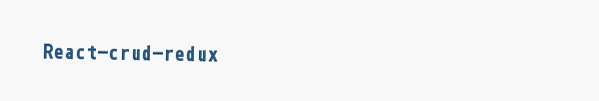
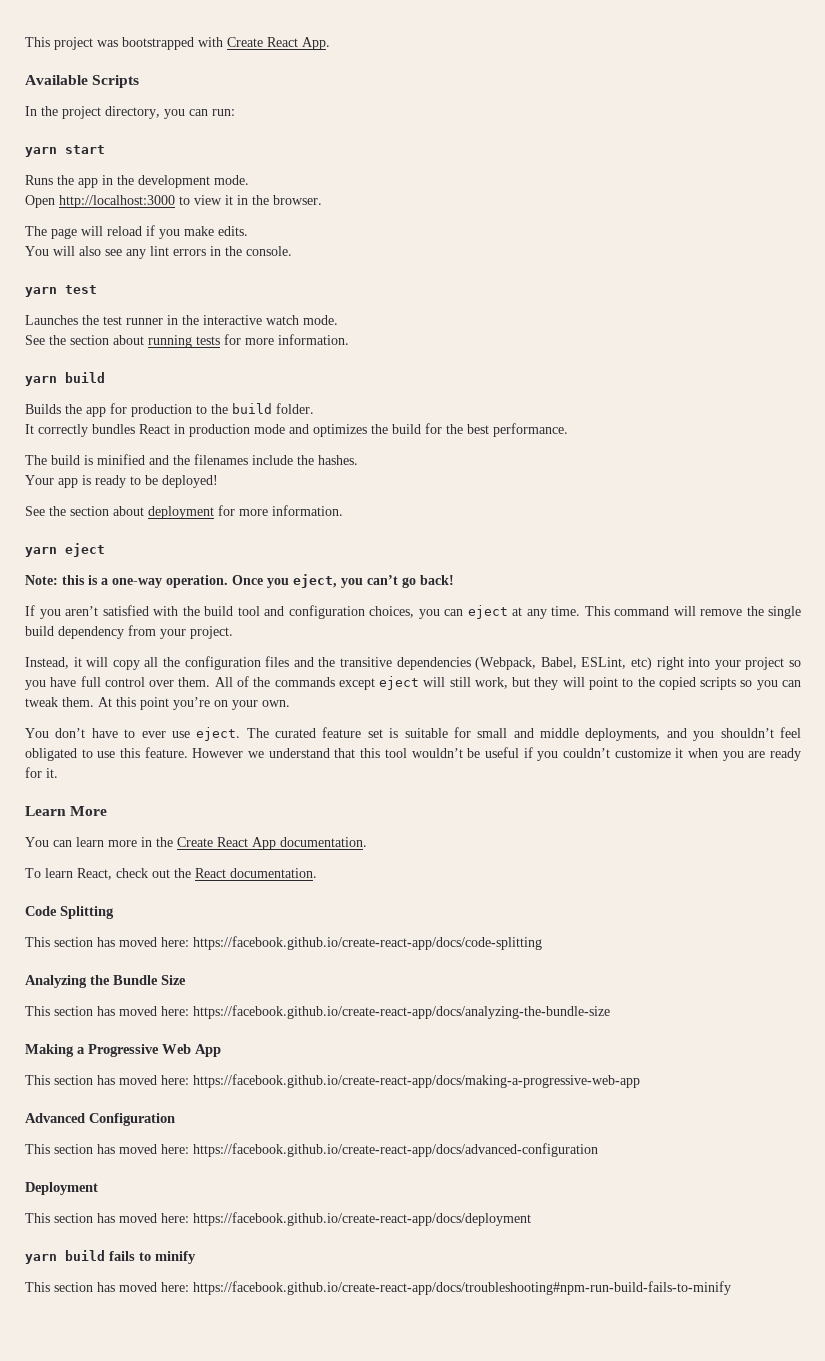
[41,43,219,62] React-crud-redux -> [25,37,330,50] [25,75,140,88] [25,106,235,119] [25,145,105,157] [25,175,249,188] [25,195,322,208] [25,225,248,239] [25,246,292,259] [25,285,97,297] [25,315,338,325] [25,334,349,348] [25,372,105,386] [25,403,314,417] [25,423,568,437] [25,454,358,465] [25,475,218,488] [25,505,343,519] [25,543,105,557] [25,574,454,588] [25,605,801,619] [25,625,233,639] [25,656,802,670] [25,676,801,690] [25,697,290,710] [25,727,802,741] [25,747,801,761] [25,767,58,778] [25,806,108,816] [25,837,367,850] [25,868,317,880] [25,906,114,919] [25,936,542,950] [25,975,186,988] [25,1005,610,1019] [25,1044,221,1057] [25,1074,640,1088] [25,1113,175,1126] [25,1143,598,1157] [25,1182,98,1195] [25,1212,531,1226] [25,1250,196,1264] [25,1281,731,1295] This project was bootstrapped with Create React App. // Available Scripts // In the project directory, you can run: // yarn start // Runs the app in the development mode. // Open http://localhost:3000 to view it in the browser. // The page will reload if you make edits. // You will also see any lint errors in the console. // yarn test // Launches the test runner in the interactive watch mode. // See the section about running tests for more information. // yarn build // Builds the app for production to the build folder. // It correctly bundles React in production mode and optimizes the build for the best performance. // The build is minified and the filenames include the hashes. // Your app is ready to be deployed! // See the section about deployment for more information. // yarn eject // Note: this is a one-way operation. Once you eject, you can’t go back! // If you aren’t satisfied with the build tool and configuration choices, you can eject at any time. This command will remove the single build dependency from your project. // Instead, it will copy all the configuration files and the transitive dependencies (Webpack, Babel, ESLint, etc) right into your project so you have full control over them. All of the commands except eject will still work, but they will point to the copied scripts so you can tweak them. At this point you’re on your own. // You don’t have to ever use eject. The curated feature set is suitable for small and middle deployments, and you shouldn’t feel obligated to use this feature. However we understand that this tool wouldn’t be useful if you couldn’t customize it when you are ready for it. // Learn More // You can learn more in the Create React App documentation. // To learn React, check out the React documentation. // Code Splitting // This section has moved here: https://facebook.github.io/create-react-app/docs/code-splitting // Analyzing the Bundle Size // This section has moved here: https://facebook.github.io/create-react-app/docs/analyzing-the-bundle-size // Making a Progressive Web App // This section has moved here: https://facebook.github.io/create-react-app/docs/making-a-progressive-web-app // Advanced Configuration // This section has moved here: https://facebook.github.io/create-react-app/docs/advanced-configuration // Deployment // This section has moved here: https://facebook.github.io/create-react-app/docs/deployment // yarn build fails to minify // This section has moved here: https://facebook.github.io/create-react-app/docs/troubleshooting#npm-run-build-fails-to-minify

